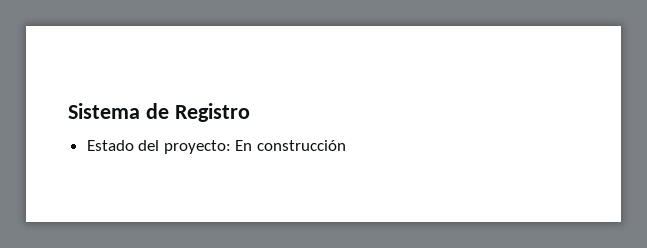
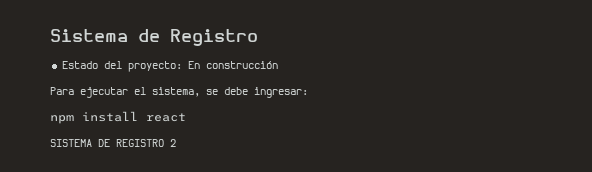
(347, 145) none -> [50,87,308,98] [50,111,186,124] [50,139,176,147] // Para ejecutar el sistema, se debe ingresar: // npm install react // SISTEMA DE REGISTRO 2

